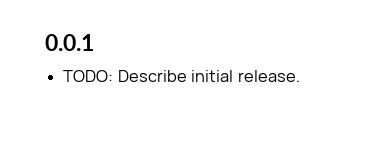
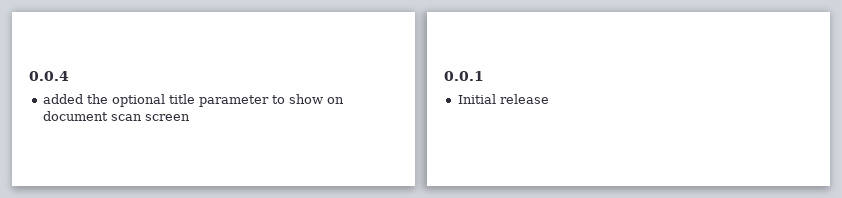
[45,34,94,51] [63,70,300,82] 0.0.1 // TODO: Describe initial release. -> [29,71,69,81] [42,94,344,107] [42,111,190,121] [444,71,484,81] [457,94,549,104] 0.0.4 // added the optional title parameter to show on document scan screen // 0.0.1 // Initial release

